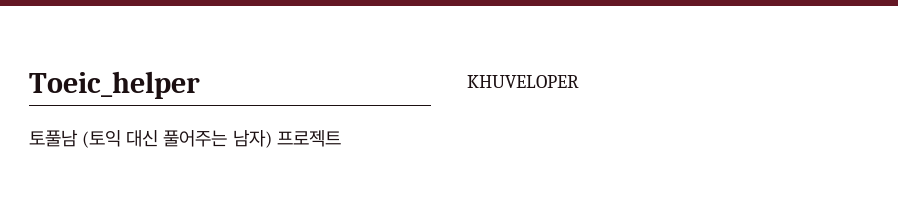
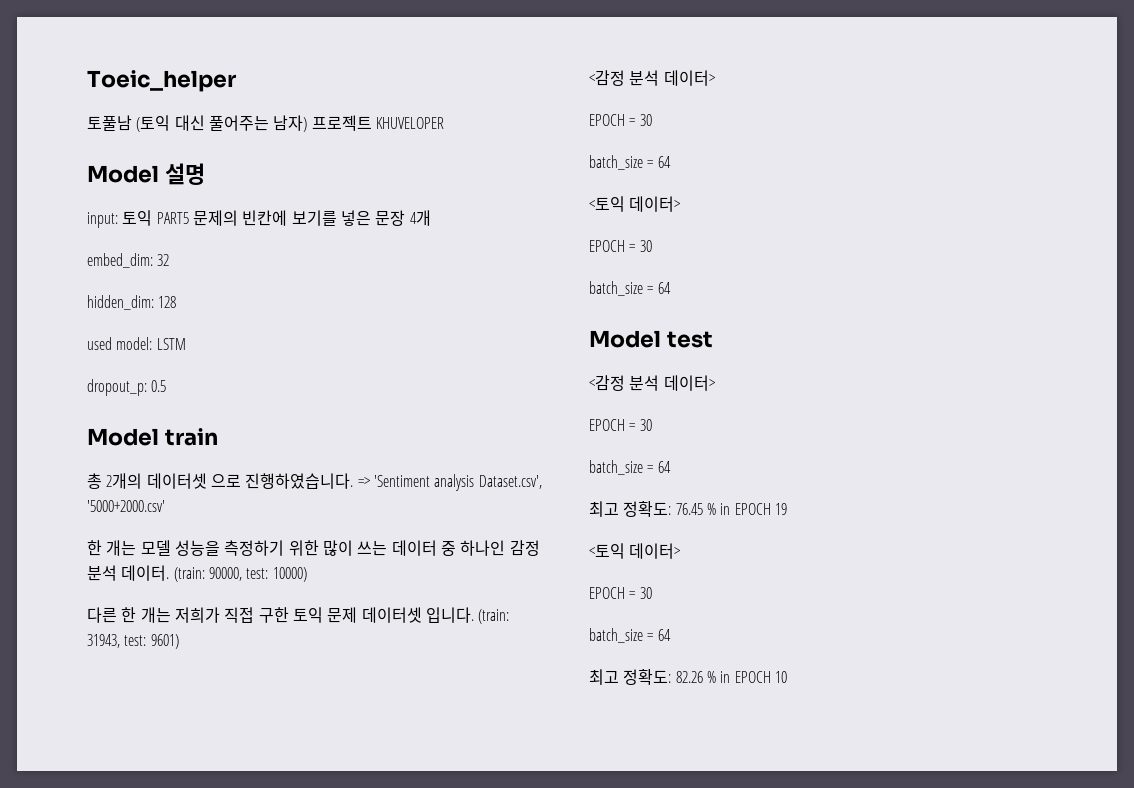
(579, 81) none -> [87,163,205,185] [87,210,431,228] [87,253,170,268] [87,295,177,310] [87,337,186,350] [87,379,167,396] [87,428,218,446] [87,473,542,491] [87,500,165,512] [87,540,540,556] [87,565,307,582] [87,607,510,624] [87,634,179,649] [589,70,715,86] [589,114,652,126] [589,155,671,170] [589,196,681,212] [589,240,652,252] [589,281,671,296] [589,330,713,348] [589,375,715,391] [589,419,652,431] [589,460,671,475] [589,501,787,517] [589,543,681,559] [589,587,652,599] [589,628,671,643] [589,669,787,685] // Model 설명 // input: 토익 PART5 문제의 빈칸에 보기를 넣은 문장 4개 // embed_dim: 32 // hidden_dim: 128 // used model: LSTM // dropout_p: 0.5 // Model train // 총 2개의 데이터셋 으로 진행하였습니다. => 'Sentiment analysis Dataset.csv', '5000+2000.csv' // 한 개는 모델 성능을 측정하기 위한 많이 쓰는 데이터 중 하나인 감정 분석 데이터. (train: 90000, test: 10000) // 다른 한 개는 저희가 직접 구한 토익 문제 데이터셋 입니다. (train: 31943, test: 9601) // <감정 분석 데이터> // EPOCH = 30 // batch_size = 64 // <토익 데이터> // EPOCH = 30 // batch_size = 64 // Model test // <감정 분석 데이터> // EPOCH = 30 // batch_size = 64 // 최고 정확도: 76.45 % in EPOCH 19 // <토익 데이터> // EPOCH = 30 // batch_size = 64 // 최고 정확도: 82.26 % in EPOCH 10

